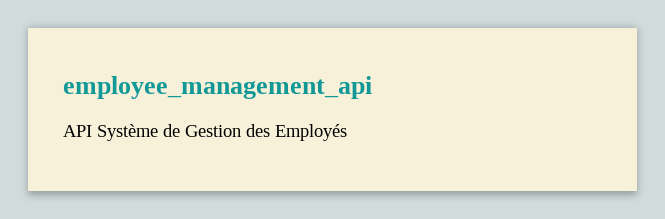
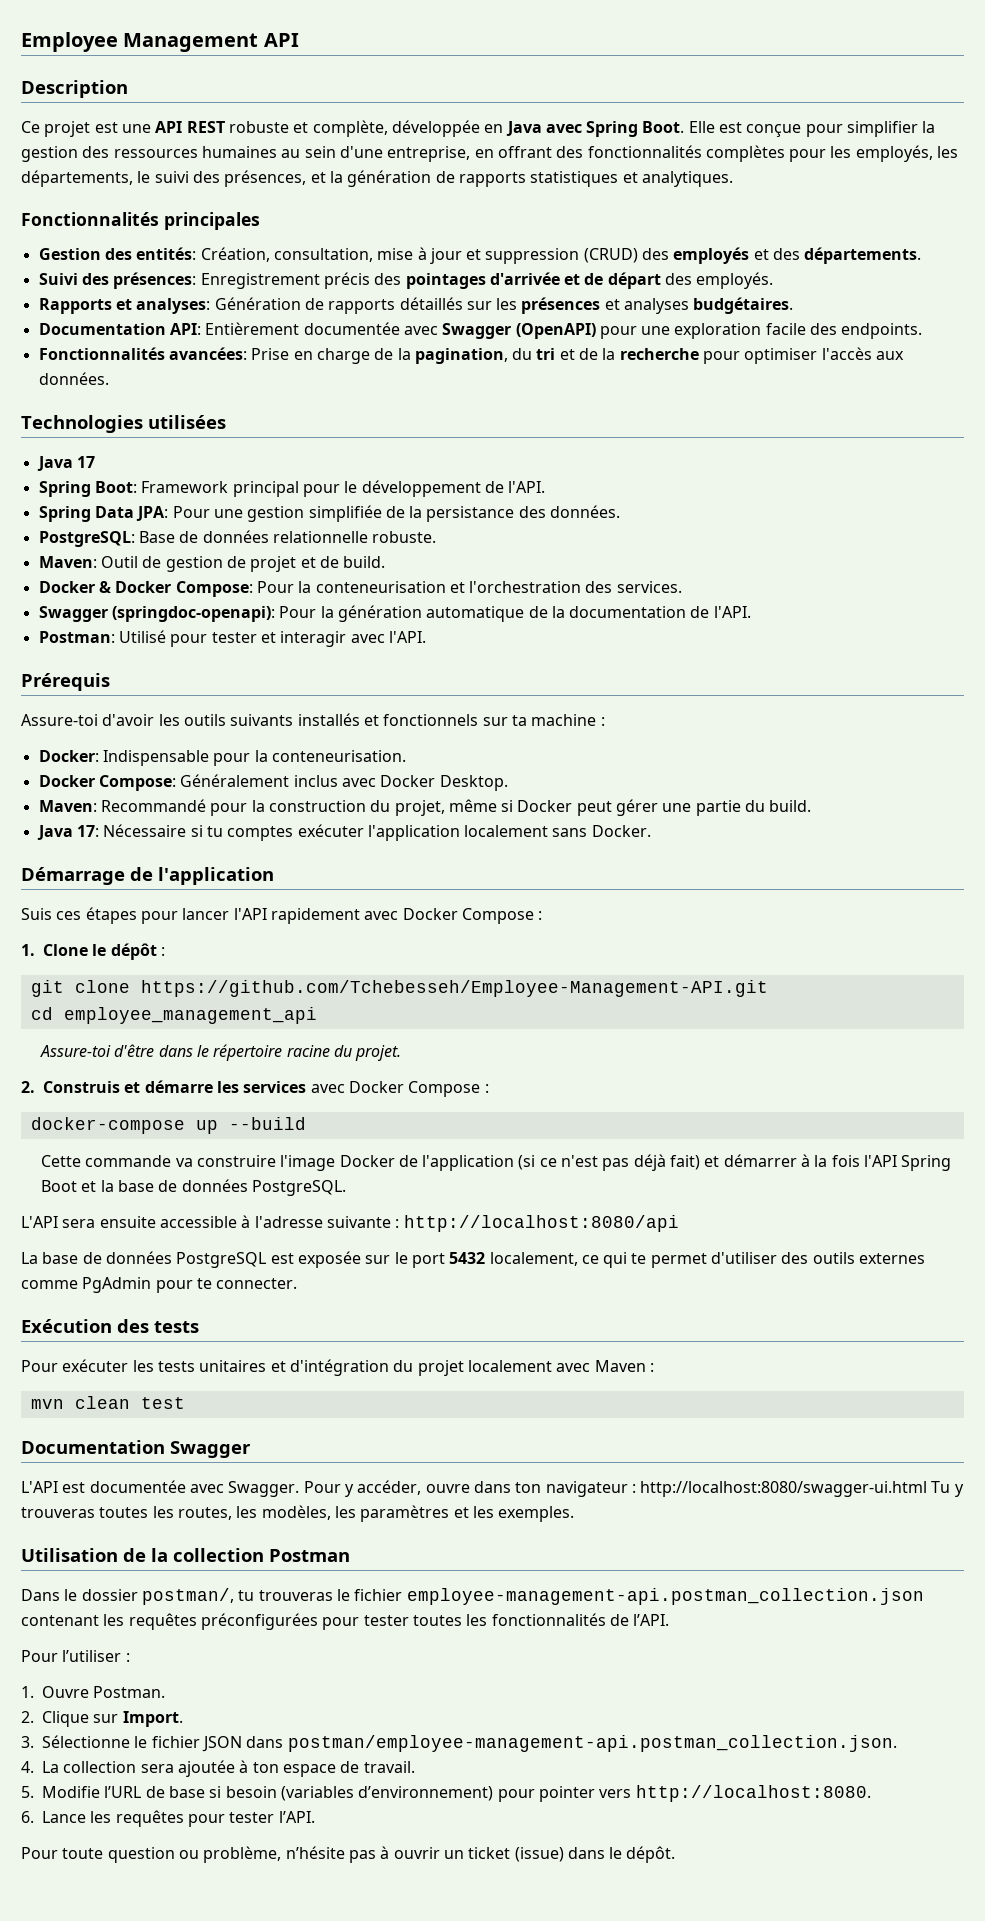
[63,76,372,99] [63,124,347,141] employee_management_api // API Système de Gestion des Employés -> [21,32,299,52] [21,80,128,98] [21,120,936,137] [21,145,959,162] [21,170,733,187] [21,212,260,230] [38,247,922,264] [38,272,774,289] [38,297,794,314] [38,322,923,339] [38,347,905,364] [38,372,109,385] [21,415,226,433] [36,456,95,471] [38,480,546,497] [38,505,621,522] [38,530,437,547] [38,556,386,572] [38,581,682,597] [38,605,751,622] [38,630,426,647] [21,673,110,691] [21,713,605,726] [38,750,406,766] [38,774,508,791] [38,799,812,816] [36,824,651,841] [21,867,274,885] [21,907,543,924] [21,943,165,960] [30,980,768,997] [30,1007,317,1024] [39,1044,402,1061] [21,1080,489,1097] [30,1117,306,1134] [40,1154,952,1171] [40,1179,346,1196] [21,1215,679,1232] [21,1251,926,1268] [21,1277,298,1293] [21,1319,199,1333] [21,1359,654,1376] [30,1396,185,1409] [21,1440,251,1458] [21,1480,964,1497] [21,1505,575,1522] [21,1548,350,1562] [21,1588,924,1605] [21,1613,670,1630] [21,1650,130,1662] [21,1686,166,1698] [21,1711,183,1727] [21,1735,897,1752] [21,1760,415,1777] [21,1785,871,1802] [21,1810,315,1827] [21,1846,676,1863] Employee Management API // Description // Ce projet est une API REST robuste et complète, développée en Java avec Spring Boot. Elle est conçue pour simplifier la gestion des ressources humaines au sein d'une entreprise, en offrant des fonctionnalités complètes pour les employés, les départements, le suivi des présences, et la génération de rapports statistiques et analytiques. // Fonctionnalités principales // Gestion des entités: Création, consultation, mise à jour et suppression (CRUD) des employés et des départements. // Suivi des présences: Enregistrement précis des pointages d'arrivée et de départ des employés. // Rapports et analyses: Génération de rapports détaillés sur les présences et analyses budgétaires. // Documentation API: Entièrement documentée avec Swagger (OpenAPI) pour une exploration facile des endpoints. // Fonctionnalités avancées: Prise en charge de la pagination, du tri et de la recherche pour optimiser l'accès aux données. // Technologies utilisées // Java 17 // Spring Boot: Framework principal pour le développement de l'API. // Spring Data JPA: Pour une gestion simplifiée de la persistance des données. // PostgreSQL: Base de données relationnelle robuste. // Maven: Outil de gestion de projet et de build. // Docker & Docker Compose: Pour la conteneurisation et l'orchestration des services. // Swagger (springdoc-openapi): Pour la génération automatique de la documentation de l'API. // Postman: Utilisé pour tester et interagir avec l'API. // Prérequis // Assure-toi d'avoir les outils suivants installés et fonctionnels sur ta machine : // Docker: Indispensable pour la conteneurisation. // Docker Compose: Généralement inclus avec Docker Desktop. // Maven: Recommandé pour la construction du projet, même si Docker peut gérer une partie du build. // Java 17: Nécessaire si tu comptes exécuter l'application localement sans Docker. // Démarrage de l'application // Suis ces étapes pour lancer l'API rapidement avec Docker Compose : // 1. Clone le dépôt : // git clone https://github.com/Tchebesseh/Employee-Management-API.git // cd employee_management_api // Assure-toi d'être dans le répertoire racine du projet. // 2. Construis et démarre les services avec Docker Compose : // docker-compose up --build // Cette commande va construire l'image Docker de l'application (si ce n'est pas déjà fait) et démarrer à la fois l'API Spring Boot et la base de données PostgreSQL. // L'API sera ensuite accessible à l'adresse suivante : http://localhost:8080/api // La base de données PostgreSQL est exposée sur le port 5432 localement, ce qui te permet d'utiliser des outils externes comme PgAdmin pour te connecter. // Exécution des tests // Pour exécuter les tests unitaires et d'intégration du projet localement avec Maven : // mvn clean test // Documentation Swagger // L'API est documentée avec Swagger. Pour y accéder, ouvre dans ton navigateur : http://localhost:8080/swagger-ui.html Tu y trouveras toutes les routes, les modèles, les paramètres et les exemples. // Utilisation de la collection Postman // Dans le dossier postman/, tu trouveras le fichier employee-management-api.postman_collection.json contenant les requêtes préconfigurées pour tester toutes les fonctionnalités de l’API. // Pour l’utiliser : // 1. Ouvre Postman. // 2. Clique sur Import. // 3. Sélectionne le fichier JSON dans postman/employee-management-api.postman_collection.json. // 4. La collection sera ajoutée à ton espace de travail. // 5. Modifie l’URL de base si besoin (variables d’environnement) pour pointer vers http://localhost:8080. // 6. Lance les requêtes pour tester l’API. // Pour toute question ou problème, n’hésite pas à ouvrir un ticket (issue) dans le dépôt.

